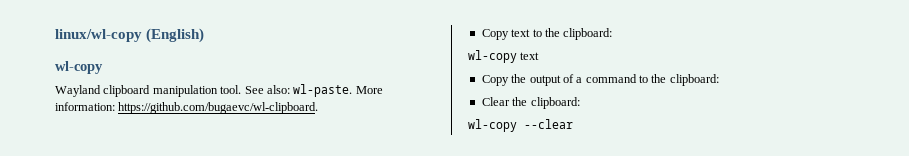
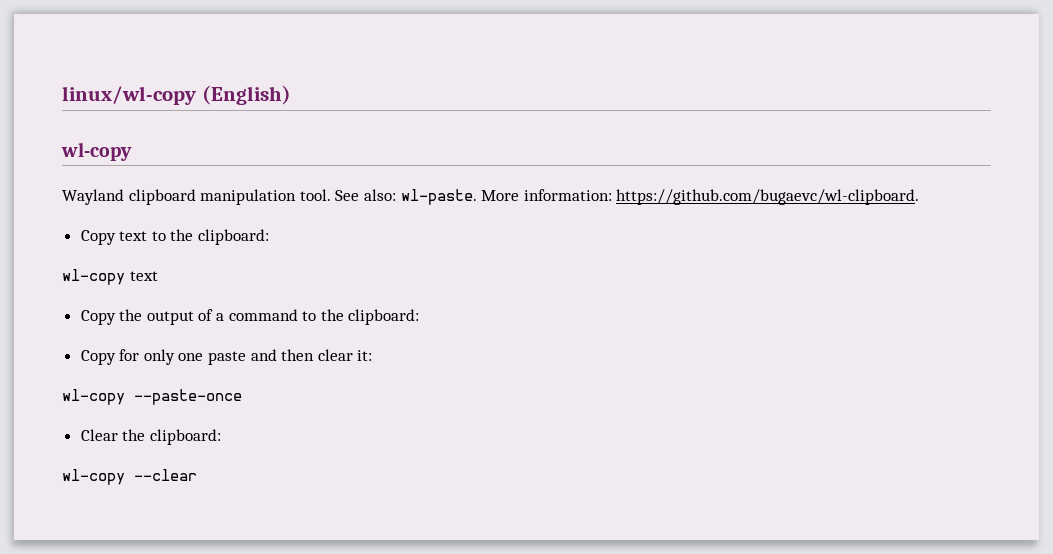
(719, 80) none -> [80,349,373,365] [62,389,242,405] // Copy for only one paste and then clear it: // wl-copy --paste-once

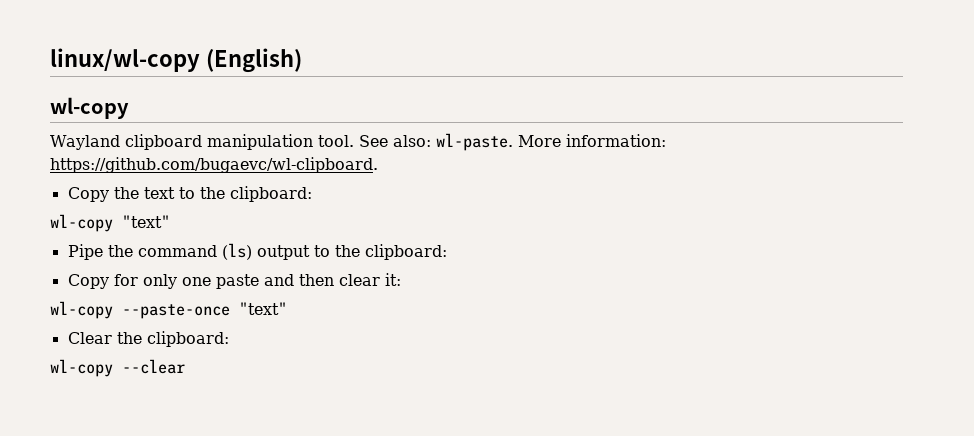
(116, 237) none -> [113,187,139,199] the
[129,271,158,281] [80,309,298,325] text // Copy the output of a command -> [122,215,170,228] [67,243,310,260] "text" // Pipe the command (ls) output
(242, 397) none -> [239,302,287,315] "text"

